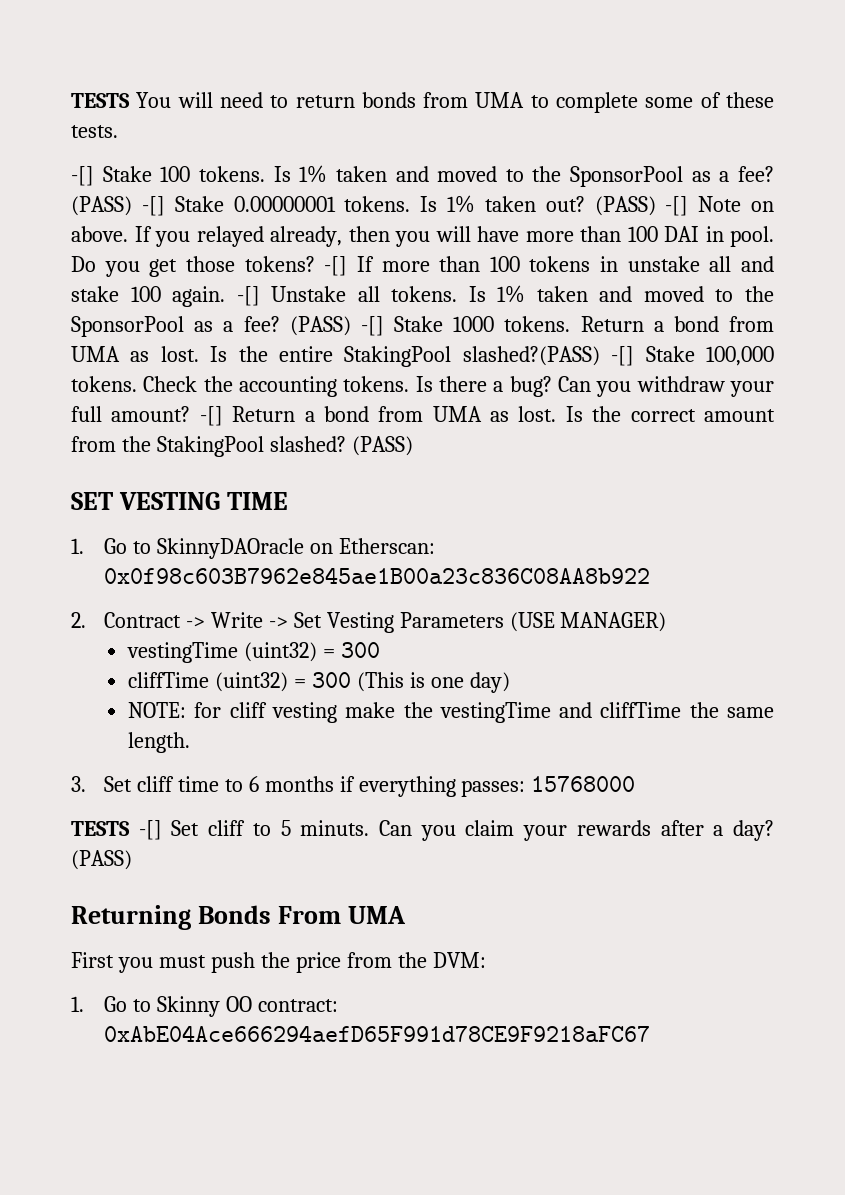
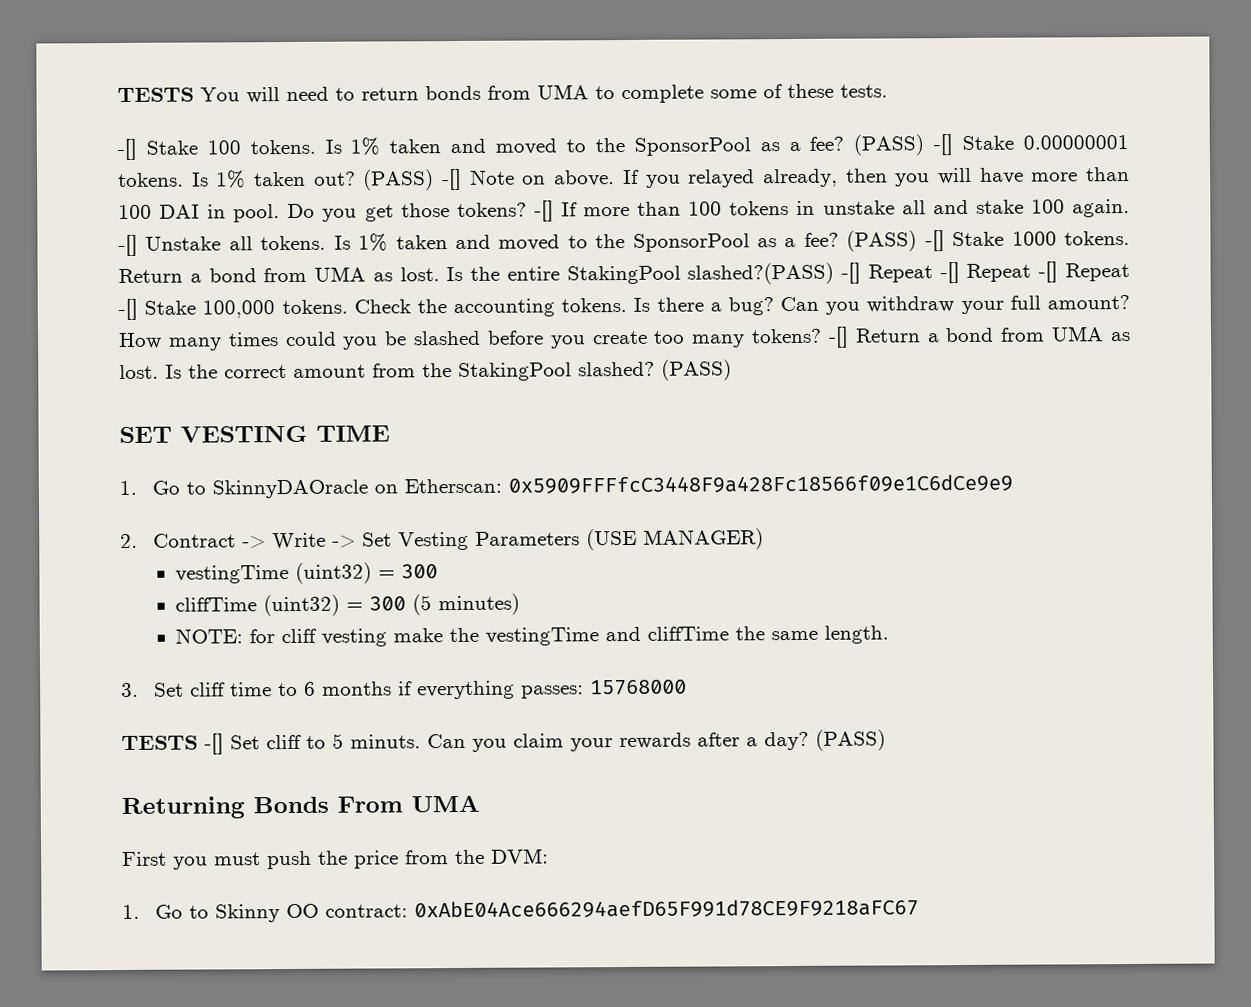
(635, 356) none -> [867,261,1130,284] [118,298,138,321] Repeat -[] Repeat -[] Repeat -[]
(191, 414) none -> [118,328,823,351] How many times could you be slashed before you create too many tokens?
[103,567,650,584] 0x0f98c603B7962e845ae1B00a23c836C08AA8b922 -> [507,473,1013,494] 0x5909FFFfcC3448F9a428Fc18566f09e1C6dCe9e9
[356,672,510,693] (This is one day) -> [412,593,521,616] (5 minutes)

